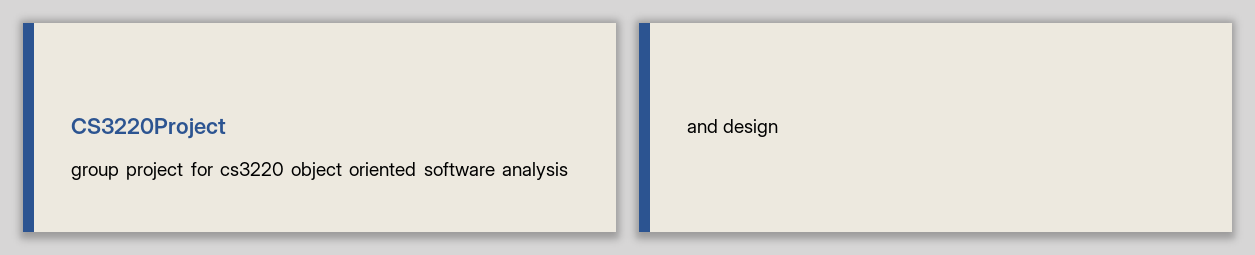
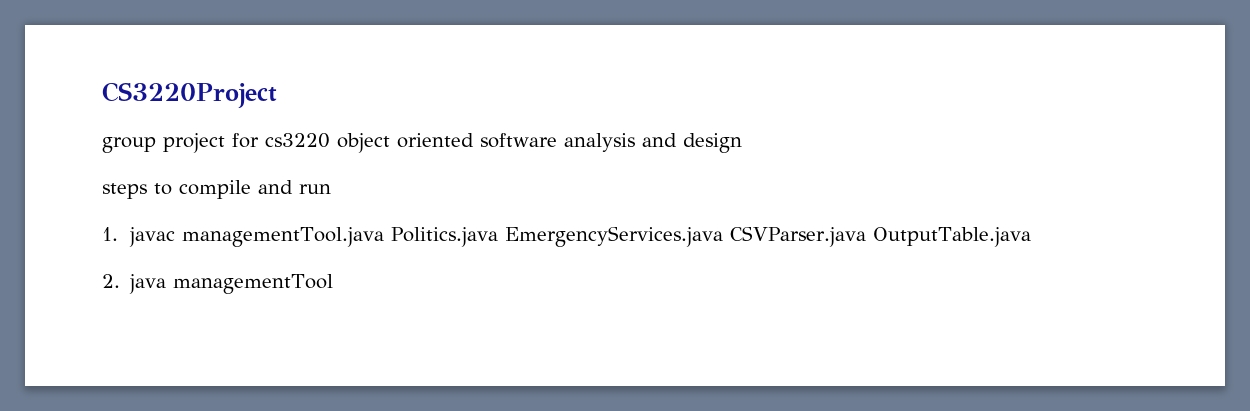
(779, 128) none -> [102,180,331,199] [102,226,1031,247] [102,274,334,294] // steps to compile and run // 1. javac managementTool.java Politics.java EmergencyServices.java CSVParser.java OutputTable.java // 2. java managementTool

